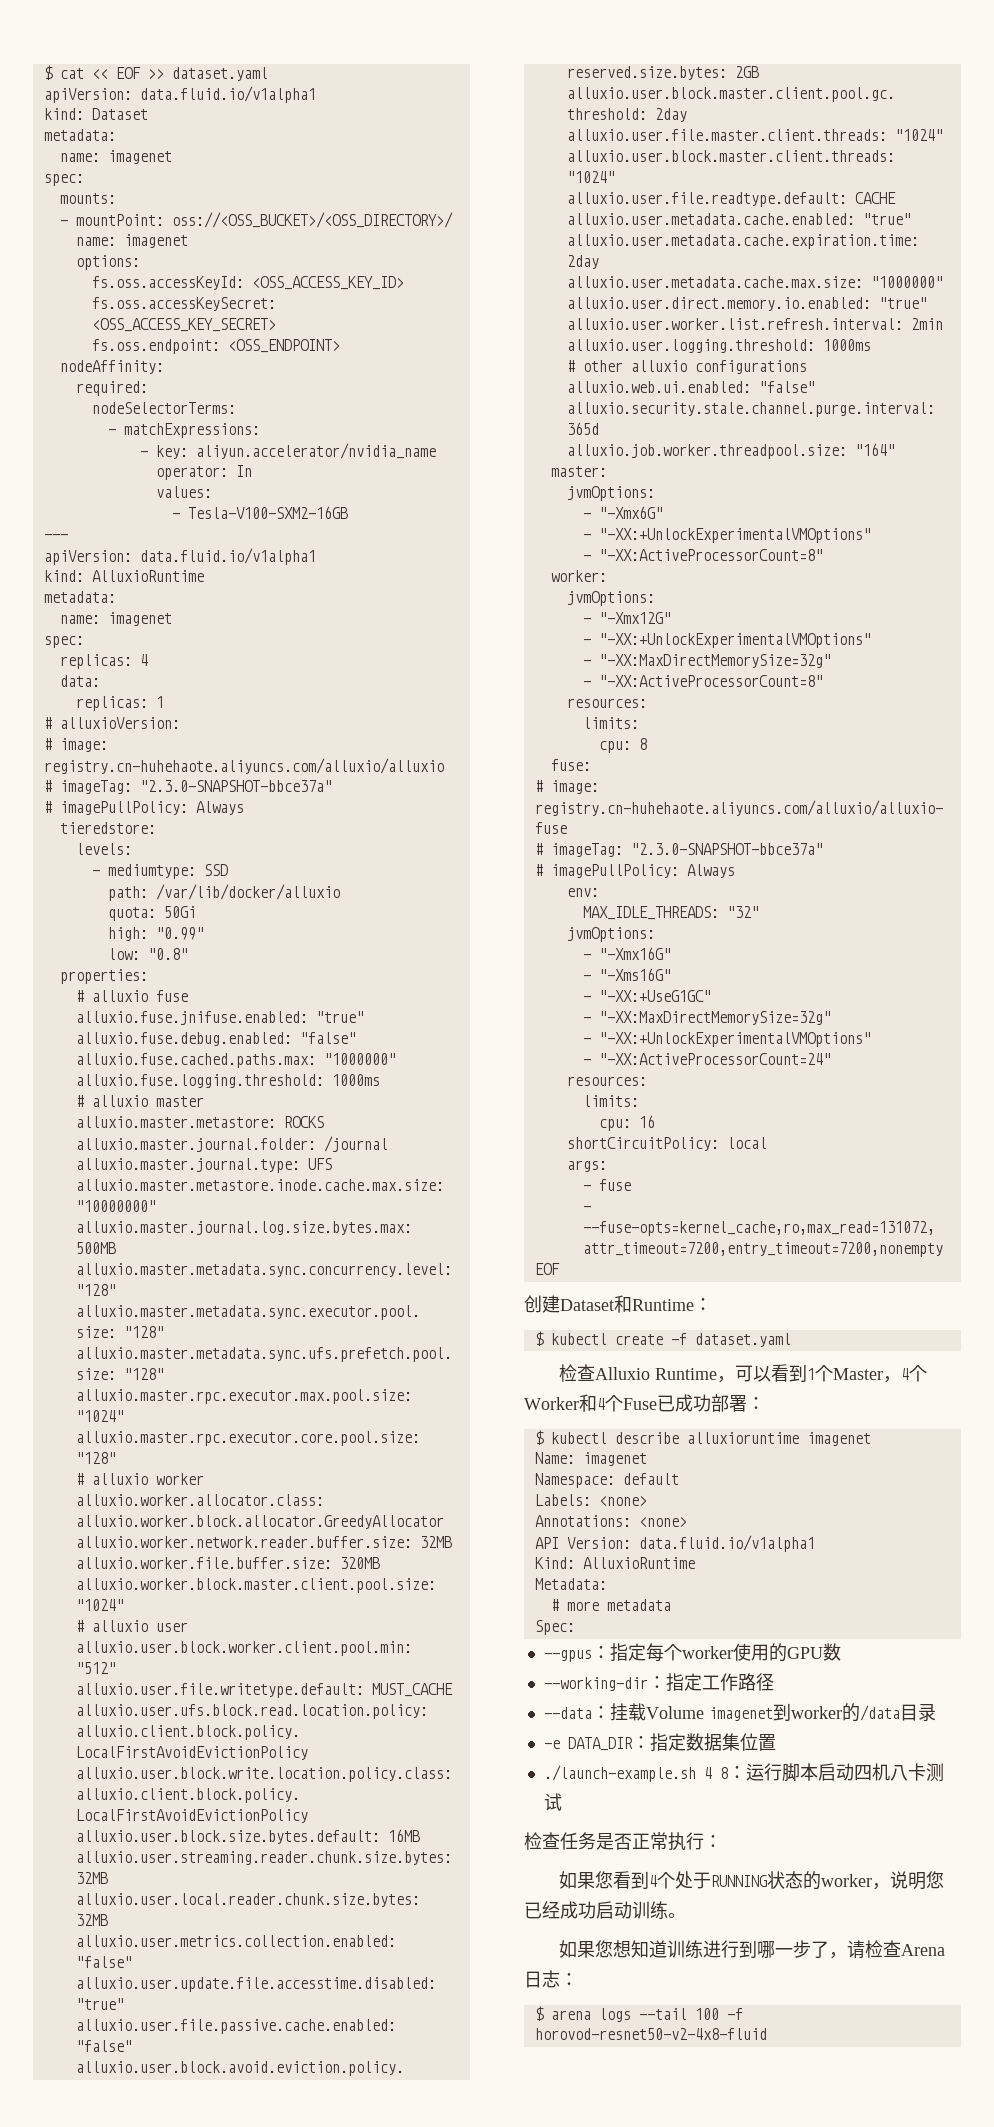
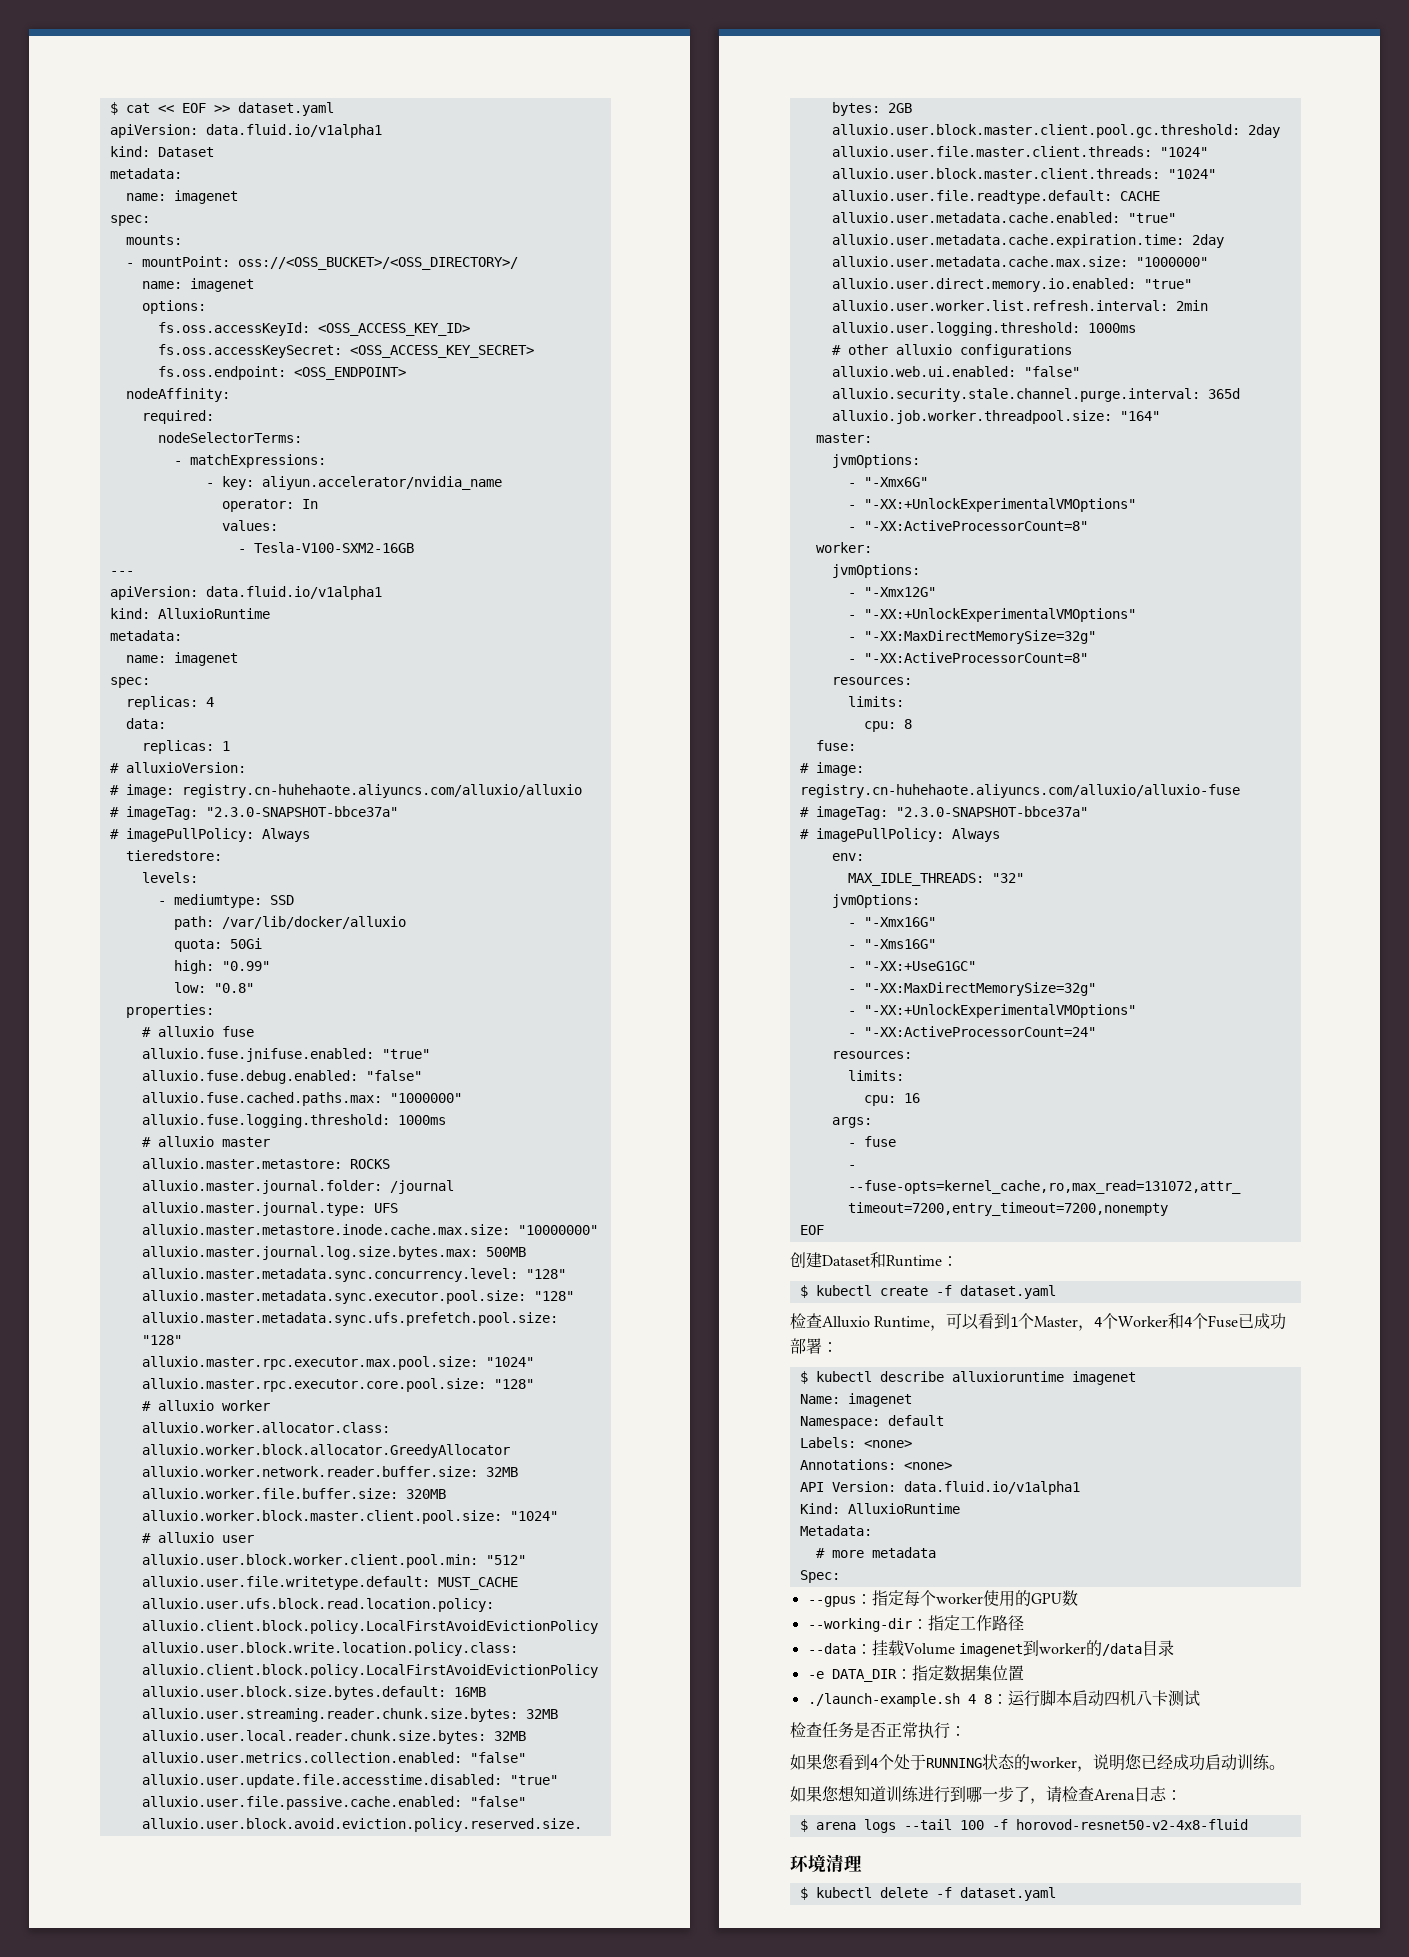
[566,1137,767,1151] // shortCircuitPolicy: local -> (920, 1098) none
(767, 2034) none -> [790,1854,862,1873] [799,1887,1056,1901] // 环境清理 // $ kubectl delete -f dataset.yaml

